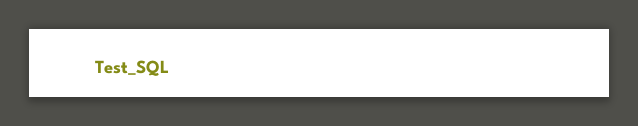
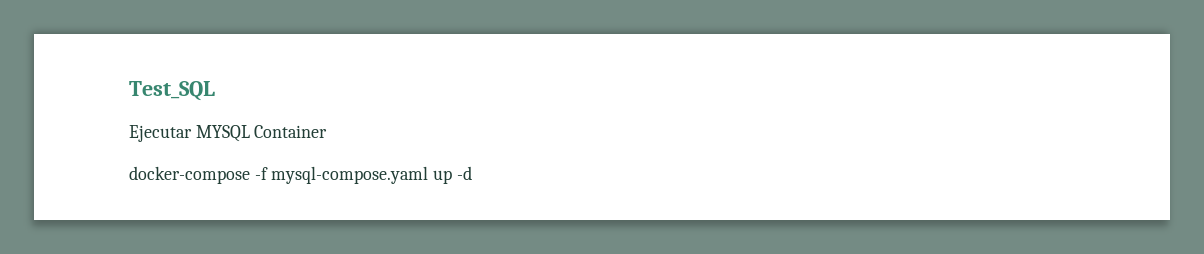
(169, 68) none -> [129,125,328,142] [129,166,472,184] // Ejecutar MYSQL Container // docker-compose -f mysql-compose.yaml up -d

